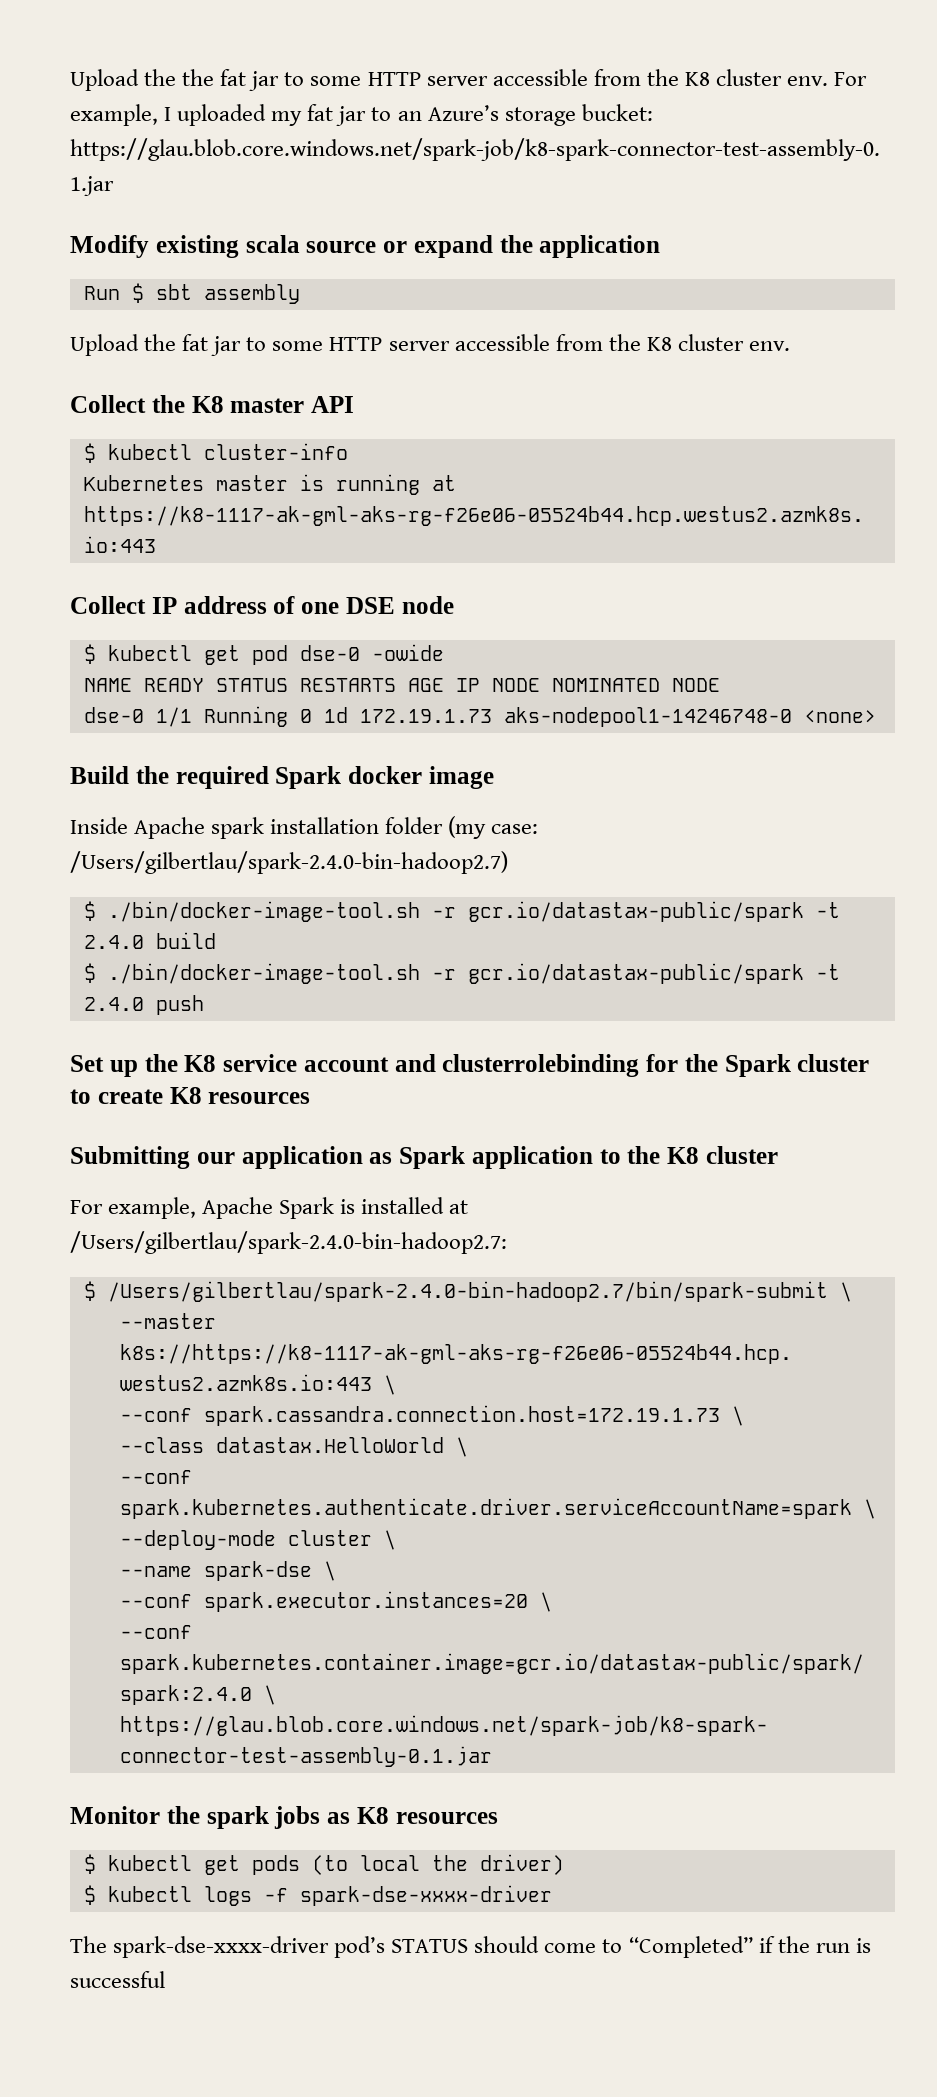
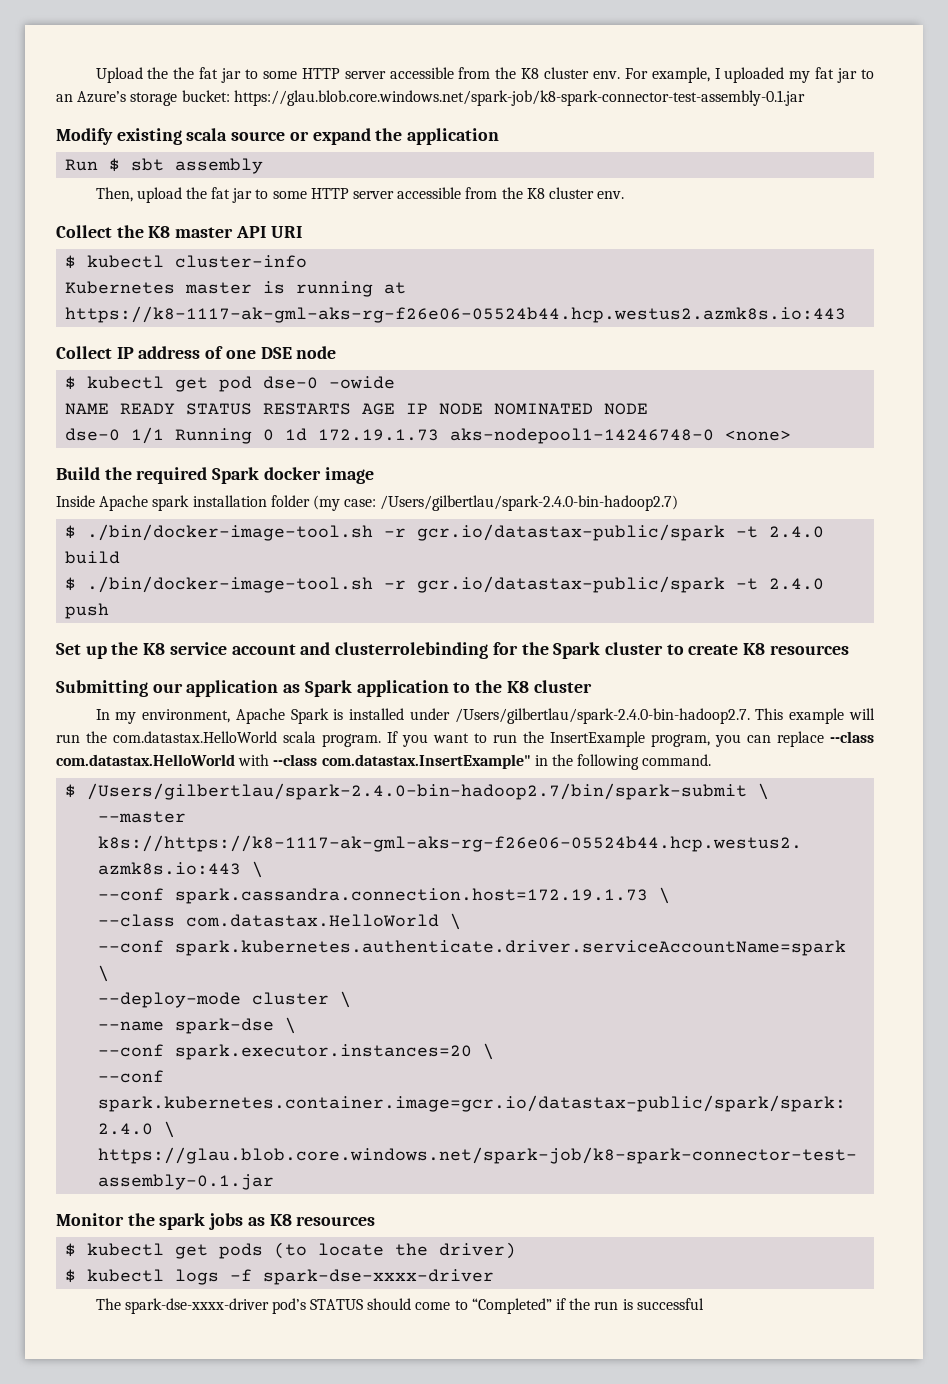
[70,334,139,356] Upload -> [95,187,182,203] Then, upload
(354, 404) none -> [270,226,302,238] URI
[70,1197,197,1219] For example, -> [95,709,231,724] In my environment,
[449,1200,469,1214] [70,1231,507,1254] at /Users/gilbertlau/spark-2.4.0-bin-hadoop2.7: -> [409,708,876,724] [56,731,874,747] [56,754,712,770] under /Users/gilbertlau/spark-2.4.0-bin-hadoop2.7. This example will run the com.datastax.HelloWorld scala program. If you want to run the InsertExample program, you can replace --class com.datastax.HelloWorld with --class com.datastax.InsertExample" in the following command.
[215,1437,444,1453] datastax.HelloWorld -> [186,914,440,927] com.datastax.HelloWorld
[359,1855,420,1871] local -> [318,1243,385,1256] locate

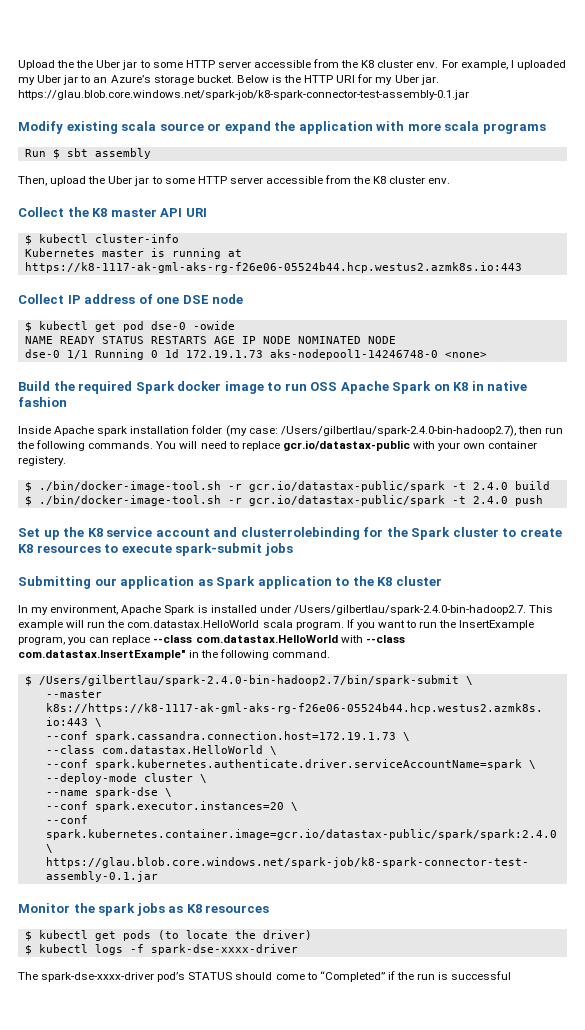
[199,67,219,79] fat -> [96,60,121,68] Uber
[815,67,835,79] fat -> [37,75,62,83] Uber
[181,90,230,102] bucket: -> [196,74,439,85] bucket. Below is the HTTP URI for my Uber jar.
(500, 136) none -> [376,121,546,134] with more scala programs
[211,187,231,199] fat -> [108,176,133,184] Uber
(374, 475) none -> [267,381,528,394] [18,397,67,407] to run OSS Apache Spark on K8 in native fashion
[380,495,679,511] /Users/gilbertlau/spark-2.4.0-bin-hadoop2.7) -> [280,425,563,437] [17,440,538,451] [18,456,66,466] /Users/gilbertlau/spark-2.4.0-bin-hadoop2.7), then run the following commands. You will need to replace gcr.io/datastax-public with your own container registery.
(849, 650) none -> [104,543,293,556] to execute spark-submit jobs

